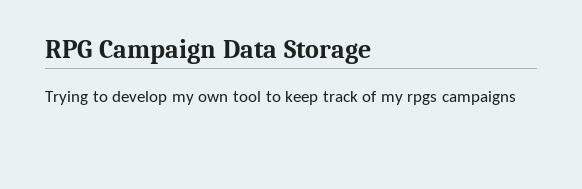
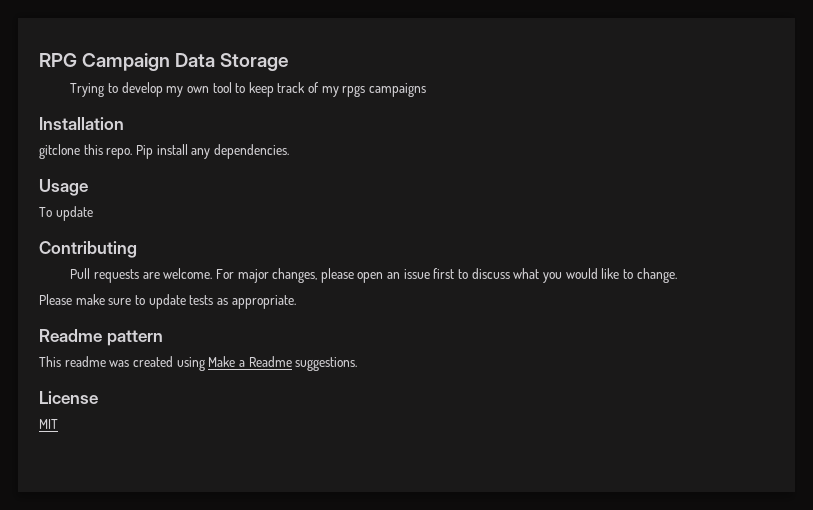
(517, 98) none -> [39,117,124,130] [39,144,289,159] [39,179,88,196] [39,206,93,221] [39,241,137,258] [70,268,677,283] [39,294,296,309] [39,329,163,346] [39,356,358,371] [39,391,98,404] [39,419,58,429] // Installation // gitclone this repo. Pip install any dependencies. // Usage // To update // Contributing // Pull requests are welcome. For major changes, please open an issue first to discuss what you would like to change. // Please make sure to update tests as appropriate. // Readme pattern // This readme was created using Make a Readme suggestions. // License // MIT

